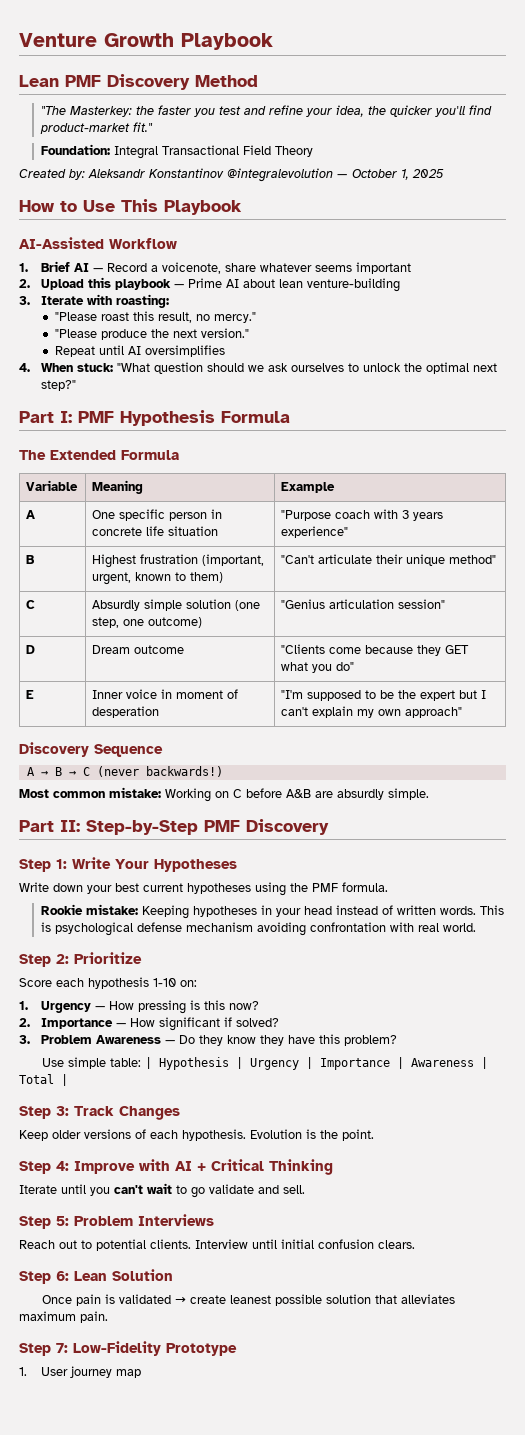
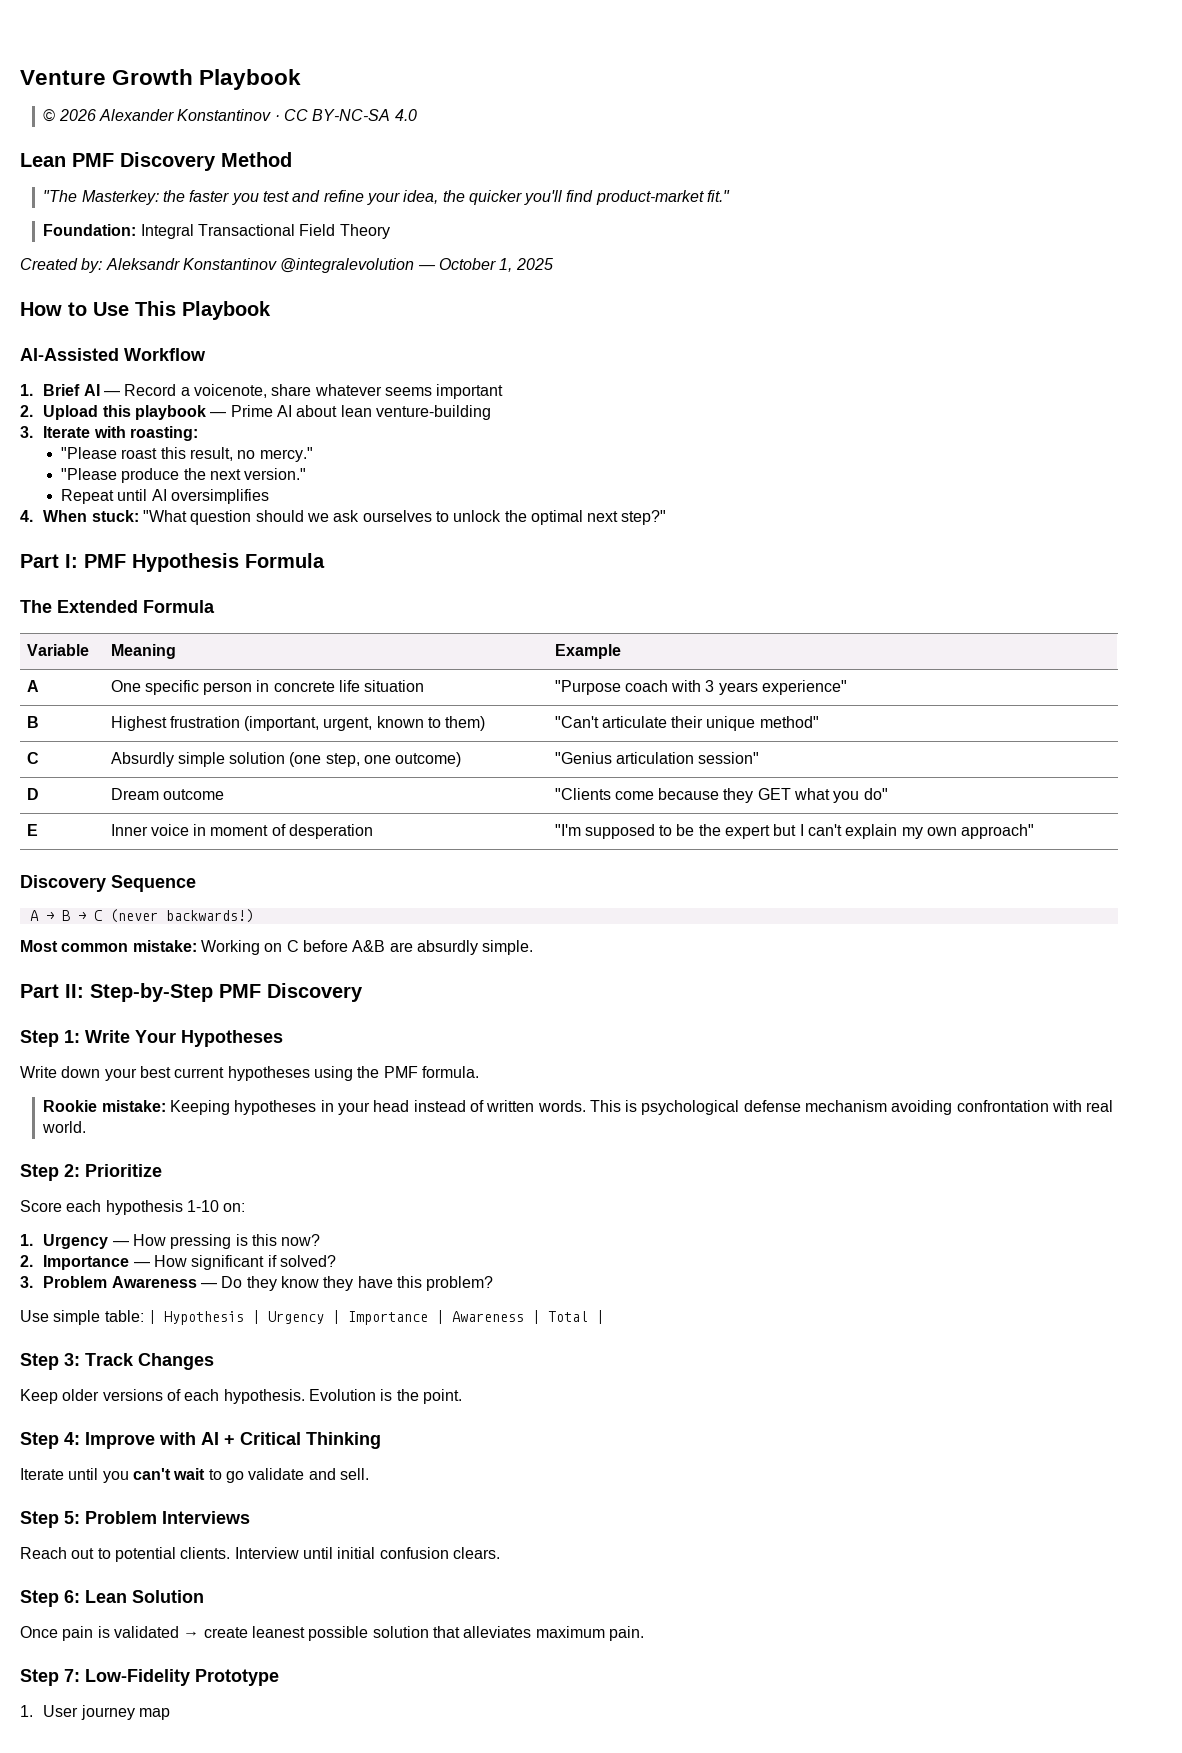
(273, 41) none -> [43,109,417,122] // © 2026 Alexander Konstantinov · CC BY-NC-SA 4.0

